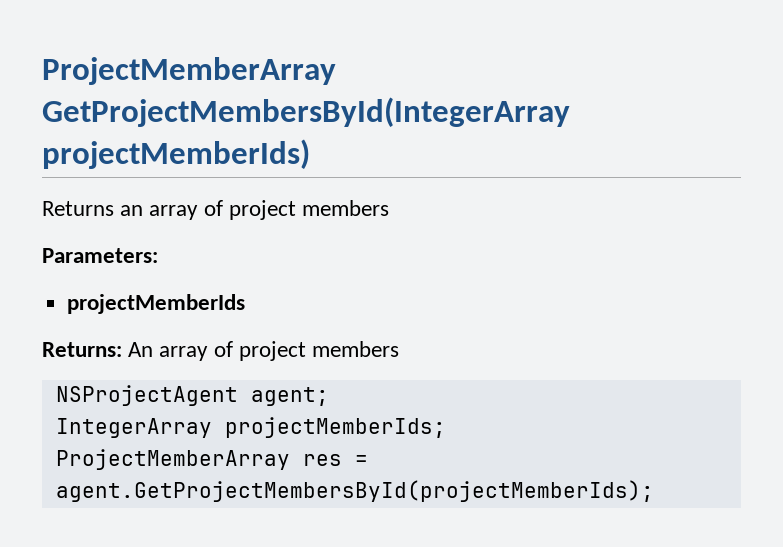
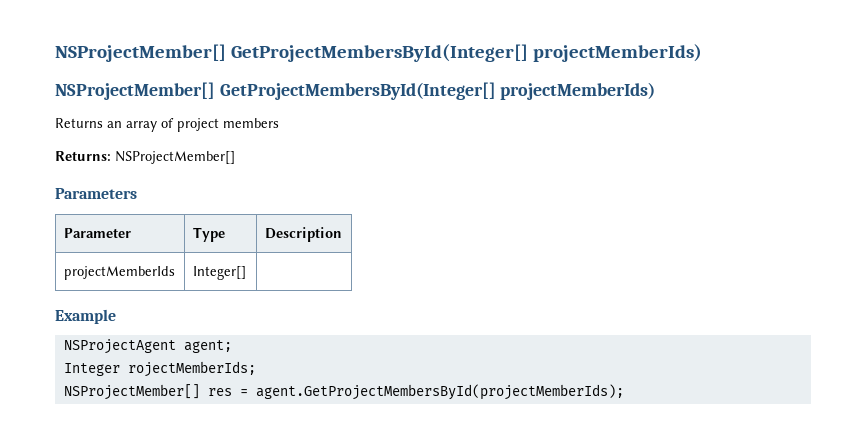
[42,57,336,85] [42,97,570,127] ProjectMemberArray GetProjectMembersById(IntegerArray -> [55,44,703,62] [55,82,496,100] NSProjectMember[] GetProjectMembersById(Integer[] projectMemberIds) // NSProjectMember[] GetProjectMembersById(Integer[]
[42,248,158,263] [67,294,246,314] [42,341,400,361] Parameters: // projectMemberIds // Returns: An array of project members -> [55,151,235,164] [55,188,137,199] [63,228,131,238] [192,227,225,242] [264,227,342,242] [63,266,175,280] [192,266,246,280] [55,309,116,324] Returns: NSProjectMember[] // Parameters // Parameter | Type | Description // projectMemberIds | Integer[] | // Example
[55,417,446,438] [55,449,290,470] IntegerArray projectMemberIds; // ProjectMemberArray -> [63,361,256,377] [63,384,200,400] Integer rojectMemberIds; // NSProjectMember[]

